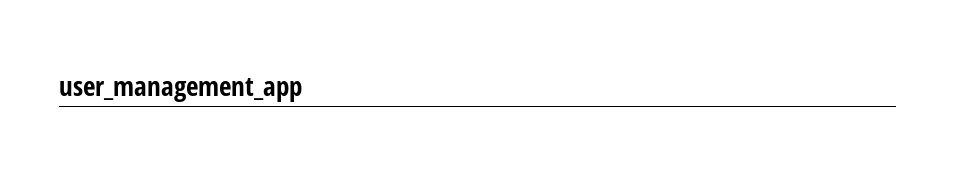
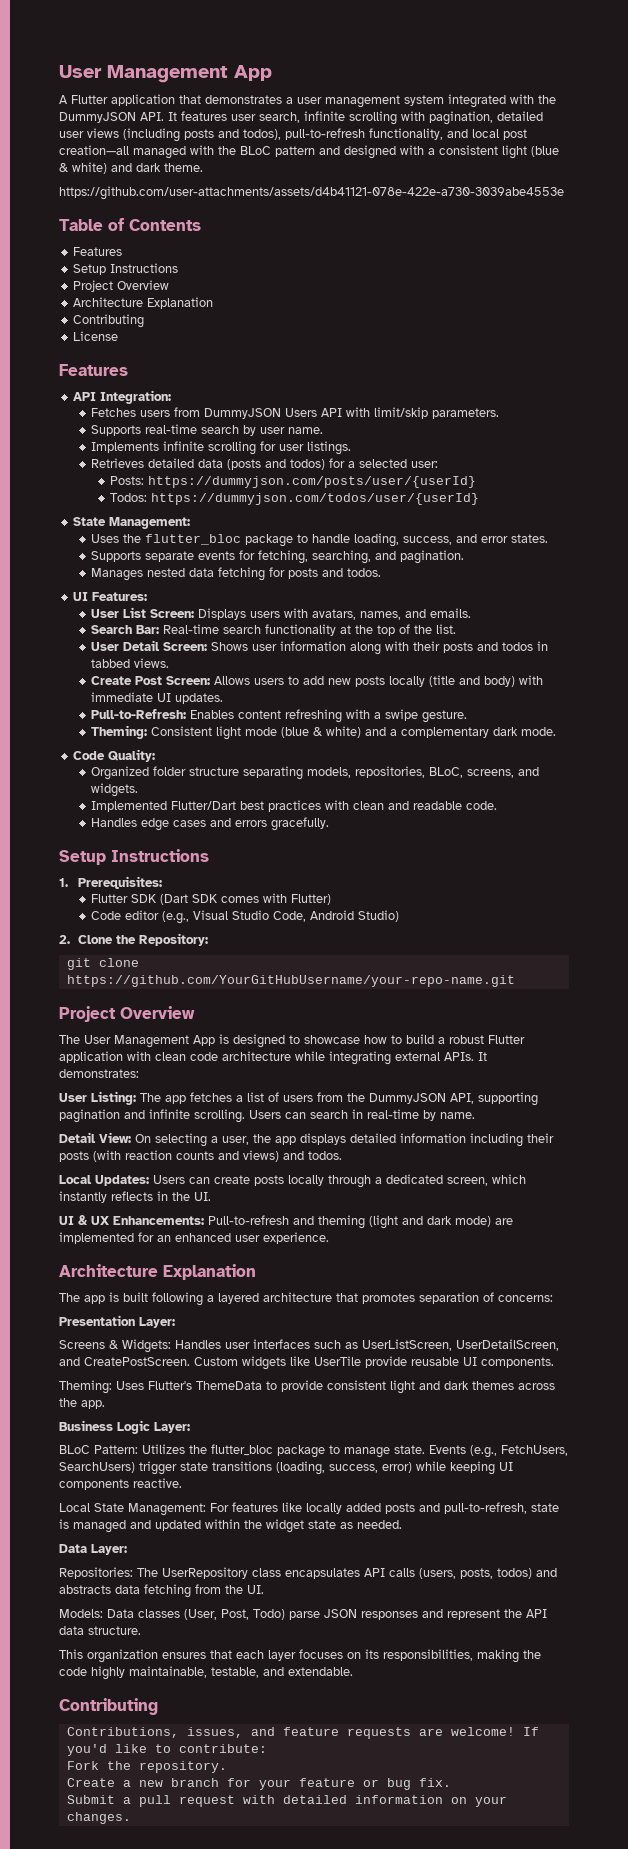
[59,78,302,102] user_management_app -> [59,65,272,83] [59,94,556,108] [59,111,543,125] [59,128,527,142] [59,145,559,159] [59,162,203,174] [59,186,564,200] [59,218,201,231] [72,247,122,256] [72,263,178,275] [72,280,169,292] [72,297,213,309] [72,314,144,328] [72,331,118,341] [59,364,128,376] [72,390,171,404] [91,407,500,419] [91,424,324,436] [91,441,352,455] [91,458,439,470] [110,476,477,488] [110,493,480,505] [72,517,190,529] [91,533,549,547] [91,550,465,564] [91,567,382,581] [72,592,147,601] [91,607,472,620] [91,624,457,636] [91,640,549,655] [91,658,170,668] [91,675,544,687] [91,692,224,704] [91,709,468,723] [91,725,557,740] [72,749,155,762] [91,766,540,780] [91,783,139,797] [91,800,498,812] [91,817,330,831] [59,849,209,865] [59,876,162,889] [91,893,332,905] [91,910,400,924] [59,933,208,946] [66,958,139,970] [66,975,515,987] [59,1006,195,1022] [59,1034,525,1048] [59,1051,487,1065] [59,1069,139,1078] [59,1091,538,1106] [59,1109,475,1123] [59,1132,554,1147] [59,1150,342,1162] [59,1174,526,1188] [59,1191,211,1203] [59,1215,513,1229] [59,1232,329,1244] [59,1264,256,1280] [59,1292,553,1306] [59,1315,175,1328] [59,1339,559,1353] [59,1356,554,1370] [59,1380,555,1394] [59,1398,105,1409] [59,1420,190,1434] [59,1444,568,1458] [59,1461,513,1475] [59,1478,182,1490] [59,1502,559,1516] [59,1519,402,1533] [59,1544,127,1555] [59,1567,557,1579] [59,1584,264,1598] [59,1609,547,1620] [59,1626,141,1635] [59,1649,541,1663] [59,1666,353,1680] [59,1698,158,1715] [66,1727,539,1739] [66,1744,267,1756] [66,1761,227,1773] [66,1778,451,1790] [66,1795,507,1807] [66,1812,131,1824] User Management App // A Flutter application that demonstrates a user management system integrated with the DummyJSON API. It features user search, infinite scrolling with pagination, detailed user views (including posts and todos), pull-to-refresh functionality, and local post creation—all managed with the BLoC pattern and designed with a consistent light (blue & white) and dark theme. // https://github.com/user-attachments/assets/d4b41121-078e-422e-a730-3039abe4553e // Table of Contents // Features // Setup Instructions // Project Overview // Architecture Explanation // Contributing // License // Features // API Integration: // Fetches users from DummyJSON Users API with limit/skip parameters. // Supports real-time search by user name. // Implements infinite scrolling for user listings. // Retrieves detailed data (posts and todos) for a selected user: // Posts: https://dummyjson.com/posts/user/{userId} // Todos: https://dummyjson.com/todos/user/{userId} // State Management: // Uses the flutter_bloc package to handle loading, success, and error states. // Supports separate events for fetching, searching, and pagination. // Manages nested data fetching for posts and todos. // UI Features: // User List Screen: Displays users with avatars, names, and emails. // Search Bar: Real-time search functionality at the top of the list. // User Detail Screen: Shows user information along with their posts and todos in tabbed views. // Create Post Screen: Allows users to add new posts locally (title and body) with immediate UI updates. // Pull-to-Refresh: Enables content refreshing with a swipe gesture. // Theming: Consistent light mode (blue & white) and a complementary dark mode. // Code Quality: // Organized folder structure separating models, repositories, BLoC, screens, and widgets. // Implemented Flutter/Dart best practices with clean and readable code. // Handles edge cases and errors gracefully. // Setup Instructions // 1. Prerequisites: // Flutter SDK (Dart SDK comes with Flutter) // Code editor (e.g., Visual Studio Code, Android Studio) // 2. Clone the Repository: // git clone https://github.com/YourGitHubUsername/your-repo-name.git // Project Overview // The User Management App is designed to showcase how to build a robust Flutter application with clean code architecture while integrating external APIs. It demonstrates: // User Listing: The app fetches a list of users from the DummyJSON API, supporting pagination and infinite scrolling. Users can search in real-time by name. // Detail View: On selecting a user, the app displays detailed information including their posts (with reaction counts and views) and todos. // Local Updates: Users can create posts locally through a dedicated screen, which instantly reflects in the UI. // UI & UX Enhancements: Pull-to-refresh and theming (light and dark mode) are implemented for an enhanced user experience. // Architecture Explanation // The app is built following a layered architecture that promotes separation of concerns: // Presentation Layer: // Screens & Widgets: Handles user interfaces such as UserListScreen, UserDetailScreen, and CreatePostScreen. Custom widgets like UserTile provide reusable UI components. // Theming: Uses Flutter's ThemeData to provide consistent light and dark themes across the app. // Business Logic Layer: // BLoC Pattern: Utilizes the flutter_bloc package to manage state. Events (e.g., FetchUsers, SearchUsers) trigger state transitions (loading, success, error) while keeping UI components reactive. // Local State Management: For features like locally added posts and pull-to-refresh, state is managed and updated within the widget state as needed. // Data Layer: // Repositories: The UserRepository class encapsulates API calls (users, posts, todos) and abstracts data fetching from the UI. // Models: Data classes (User, Post, Todo) parse JSON responses and represent the API data structure. // This organization ensures that each layer focuses on its responsibilities, making the code highly maintainable, testable, and extendable. // Contributing // Contributions, issues, and feature requests are welcome! If you'd like to contribute: // Fork the repository. // Create a new branch for your feature or bug fix. // Submit a pull request with detailed information on your changes.

